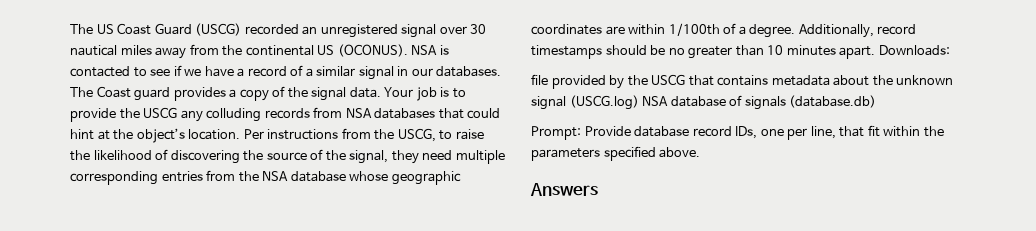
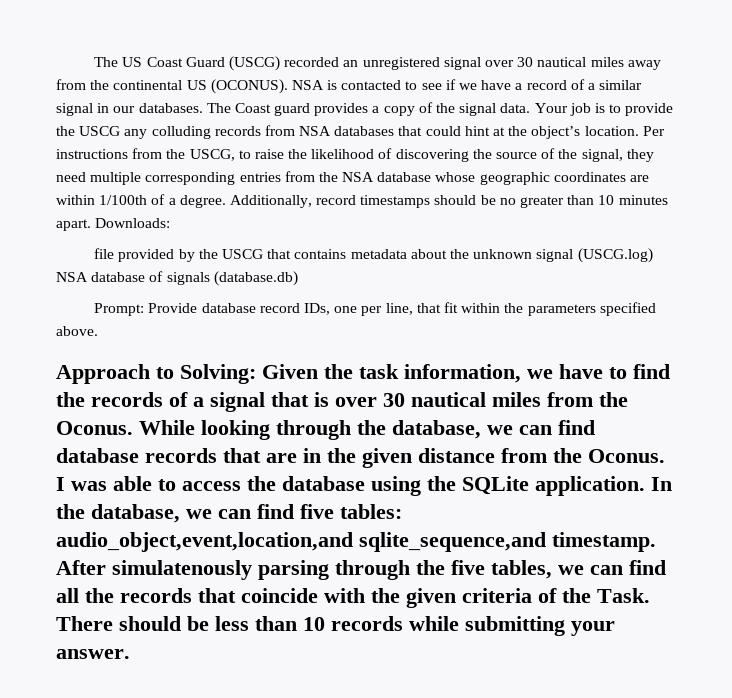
[530,183,598,196] Answers -> [56,364,670,384] [56,392,628,412] [56,420,595,440] [56,448,665,468] [56,476,672,496] [56,504,402,523] [56,532,656,552] [56,560,666,580] [56,588,650,608] [56,616,615,636] [56,649,130,659] Approach to Solving: Given the task information, we have to find the records of a signal that is over 30 nautical miles from the Oconus. While looking through the database, we can find database records that are in the given distance from the Oconus. I was able to access the database using the SQLite application. In the database, we can find five tables: audio_object,event,location,and sqlite_sequence,and timestamp. After simulatenously parsing through the five tables, we can find all the records that coincide with the given criteria of the Task. There should be less than 10 records while submitting your answer.

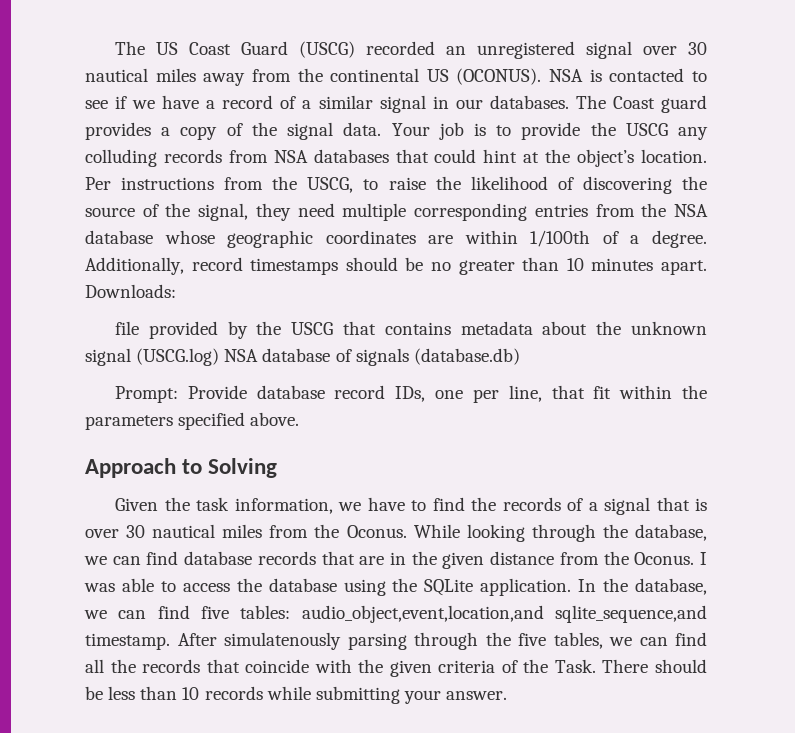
[180,364,256,384] Solving: -> [208,458,278,478] Solving //

